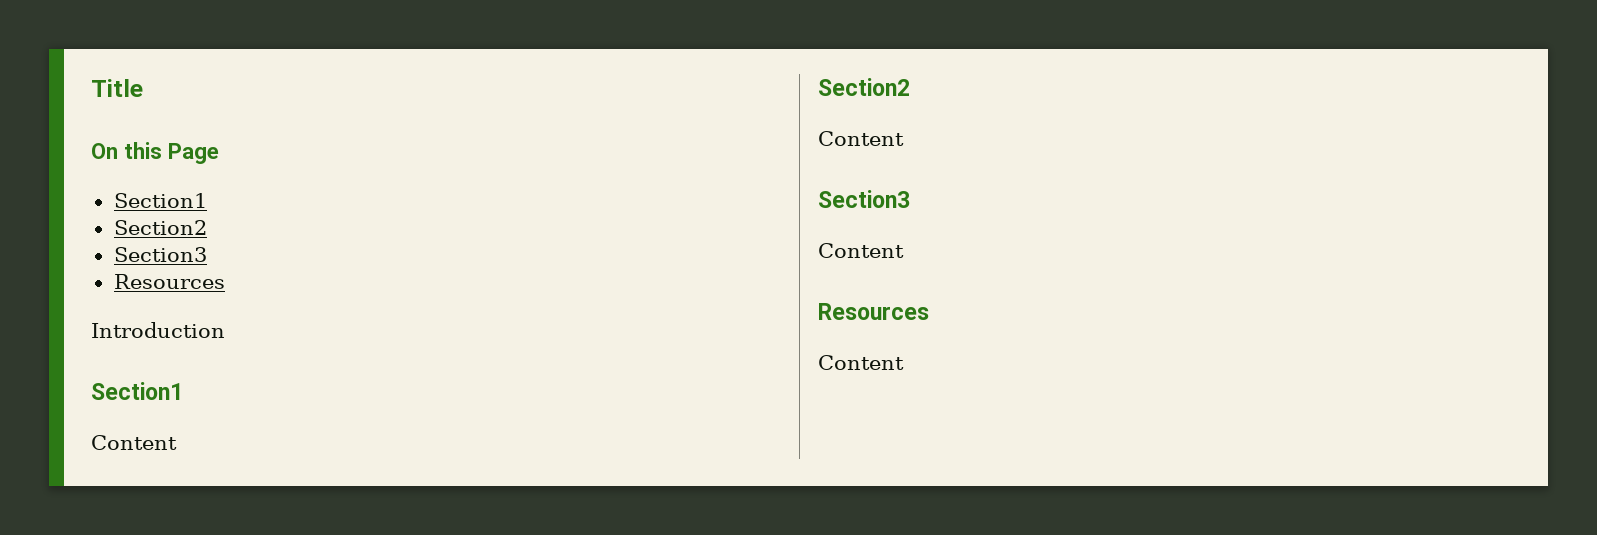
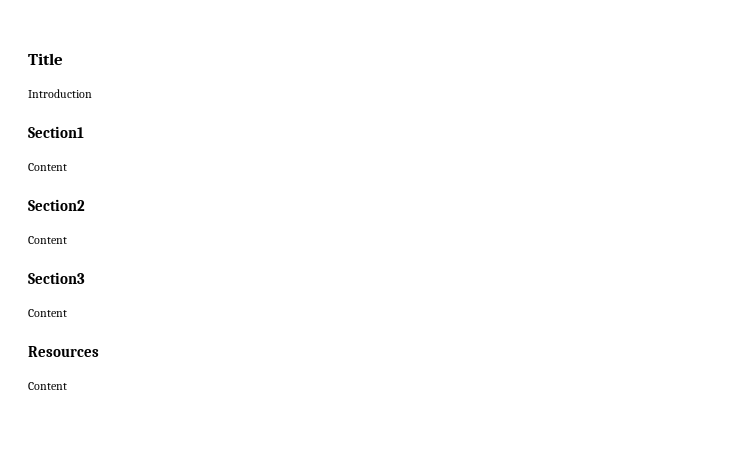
[91,142,219,164] [113,193,207,208] [113,220,207,235] [113,247,207,262] [113,274,225,289] // On this Page // Section1 // Section2 // Section3 // Resources -> (63, 59) none

